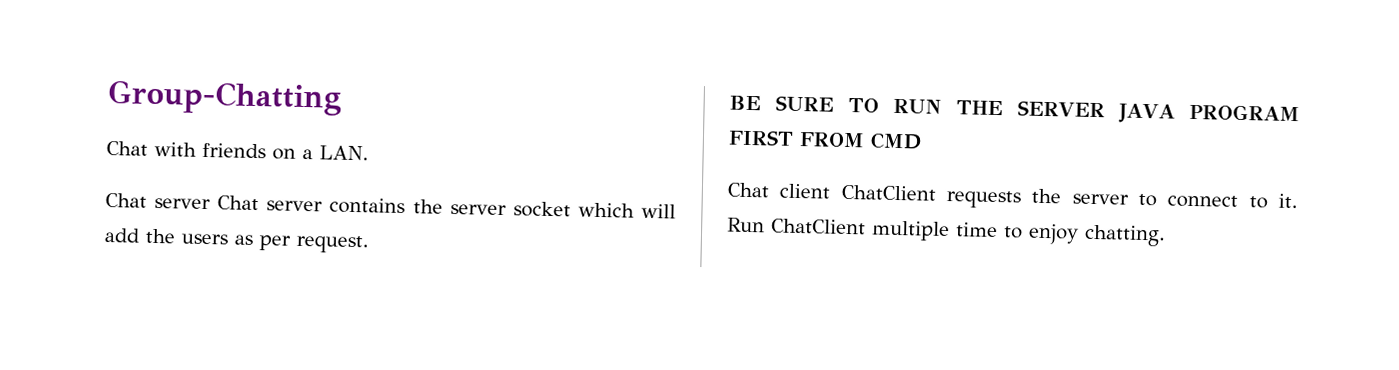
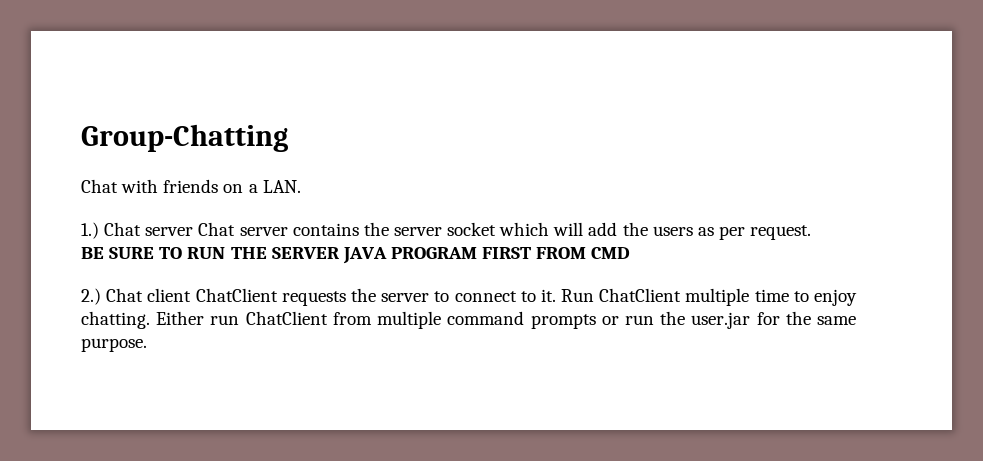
(369, 153) none -> [81,222,99,239] 1.)
(923, 141) none -> [81,288,101,305] 2.)
(1166, 235) none -> [156,311,856,329] [81,338,147,352] Either run ChatClient from multiple command prompts or run the user.jar for the same purpose.

